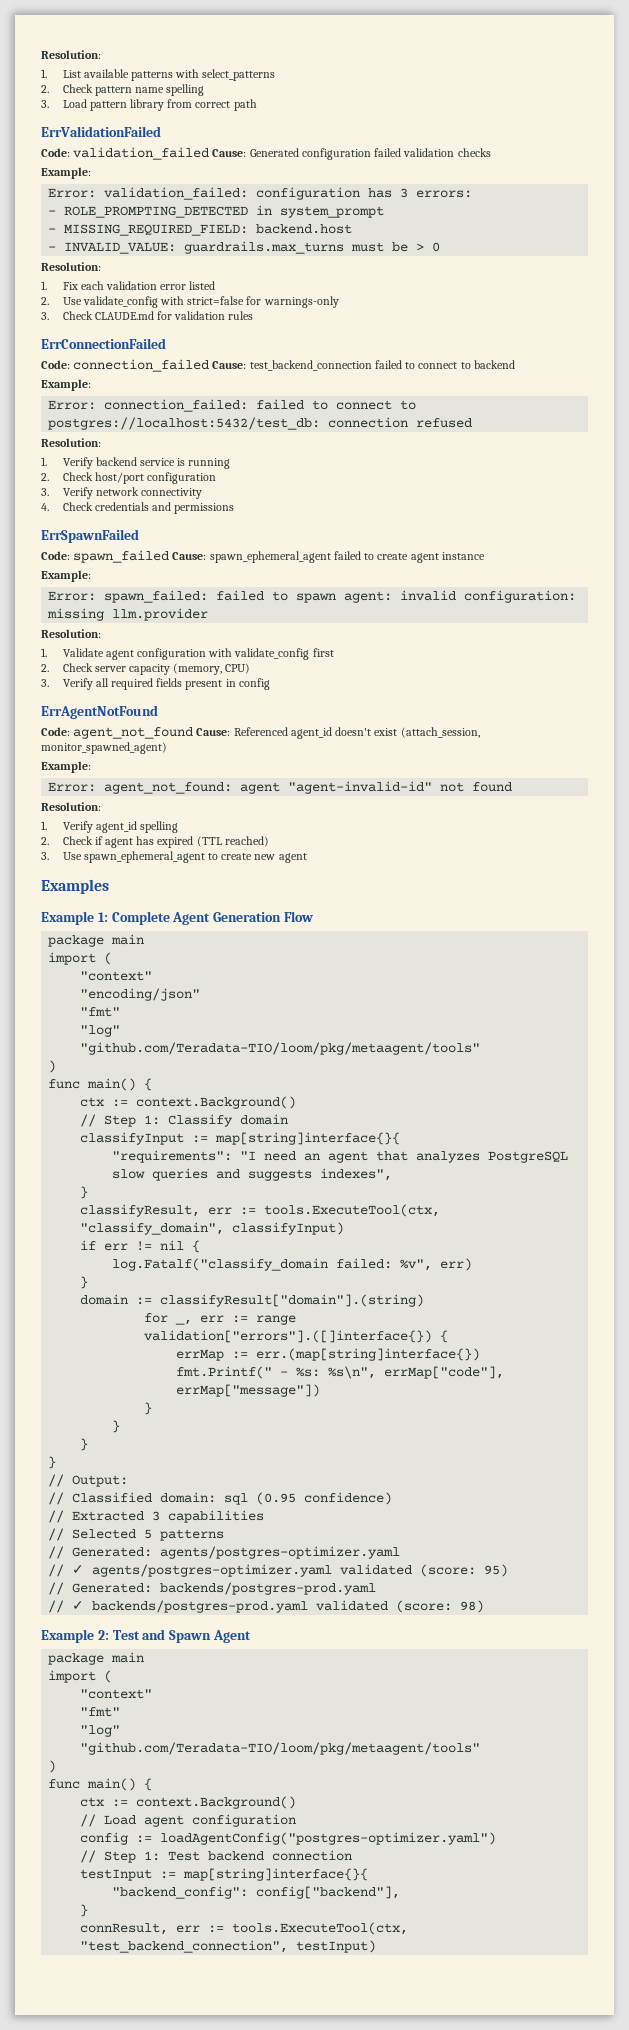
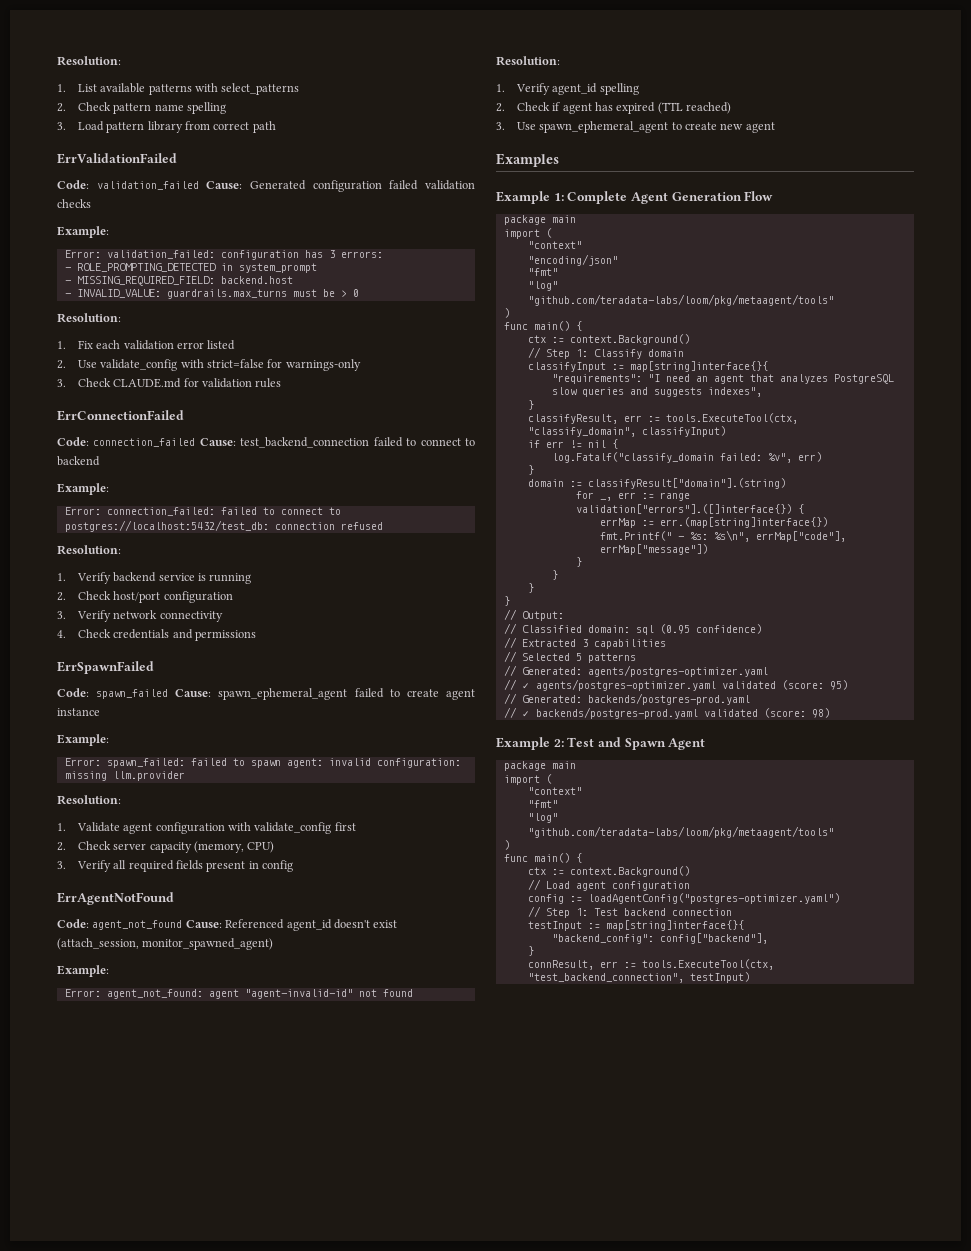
[80,1042,481,1055] "github.com/Teradata-TIO/loom/pkg/metaagent/tools" -> [527,294,834,306] "github.com/teradata-labs/loom/pkg/metaagent/tools"
[80,1742,481,1755] "github.com/Teradata-TIO/loom/pkg/metaagent/tools" -> [527,826,834,838] "github.com/teradata-labs/loom/pkg/metaagent/tools"

